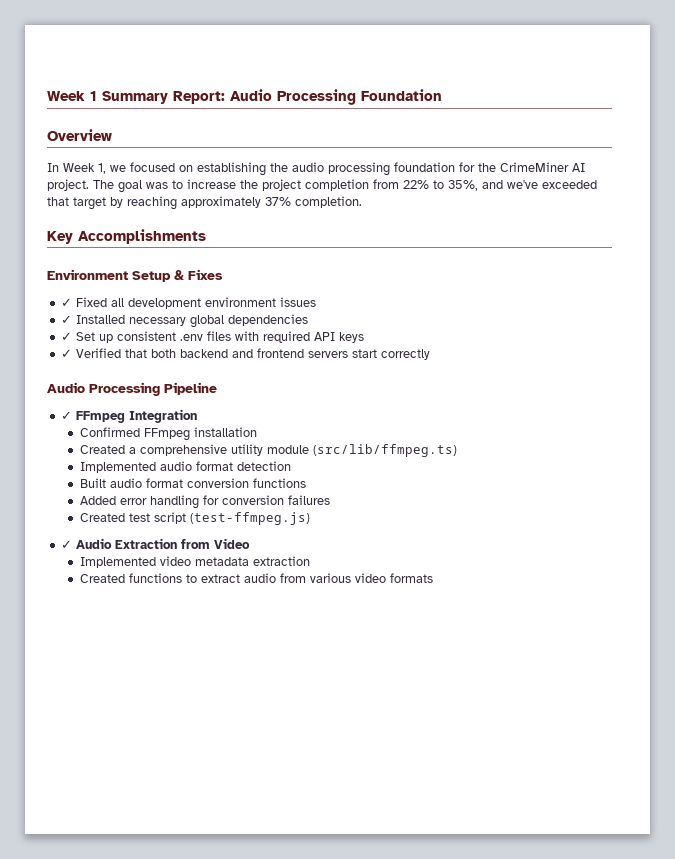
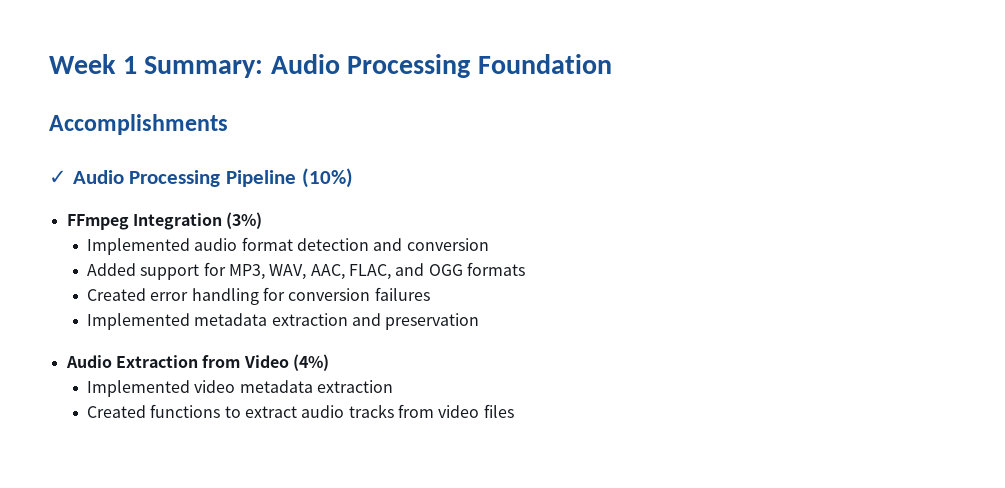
[102,91,225,104] Summary Report: -> [144,56,264,78] Summary:
[47,129,112,141] [47,162,585,176] [47,179,597,193] [47,196,362,210] [47,229,206,244] [47,269,223,282] [61,297,317,309] [61,314,309,328] [61,331,365,343] [61,348,431,360] Overview // In Week 1, we focused on establishing the audio processing foundation for the CrimeMiner AI project. The goal was to increase the project completion from 22% to 35%, and we've exceeded that target by reaching approximately 37% completion. // Key Accomplishments // Environment Setup & Fixes // ✓ Fixed all development environment issues // ✓ Installed necessary global dependencies // ✓ Set up consistent .env files with required API keys // ✓ Verified that both backend and frontend servers start correctly // -> [49,114,228,135] [49,170,67,184] Accomplishments // ✓
[61,411,73,420] // ✓ -> [301,168,353,188] (10%) //
[80,427,258,441] [80,444,458,457] // Confirmed FFmpeg installation // Created a comprehensive utility module (src/lib/ffmpeg.ts) -> [226,212,263,229] (3%)
[80,478,307,488] // Built audio format conversion functions -> [373,238,489,251] and conversion
(117, 500) none -> [140,262,525,280] [87,288,147,301] support for MP3, WAV, AAC, FLAC, and OGG formats // Created
[80,512,311,525] [61,540,73,549] Created test script (test-ffmpeg.js) // ✓ -> [87,313,480,330] Implemented metadata extraction and preservation //
(251, 543) none -> [292,354,329,371] (4%)
[280,573,434,583] from various video formats -> [348,404,514,418] tracks from video files

